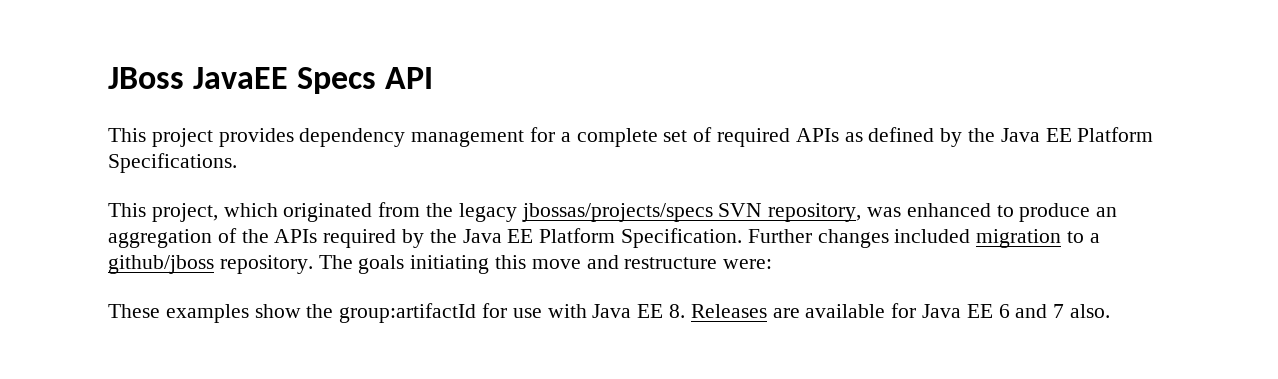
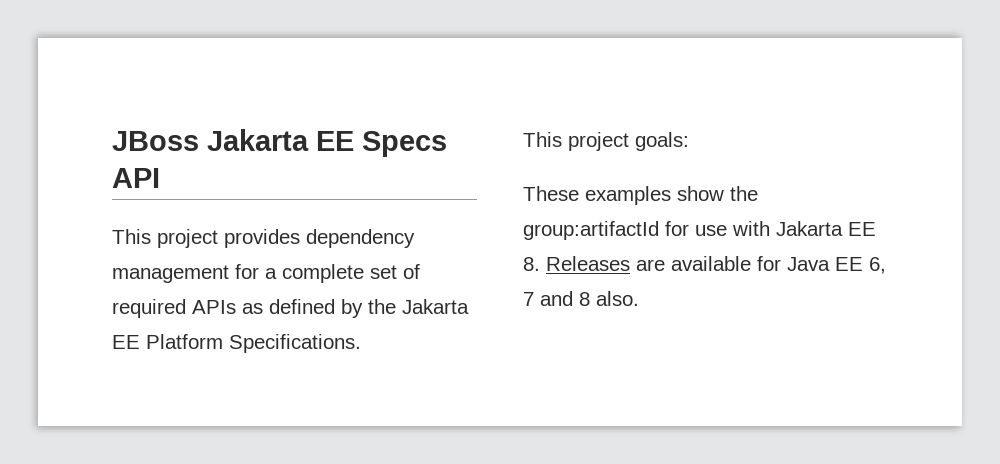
[193,67,289,89] JavaEE -> [207,129,354,151] Jakarta EE
[1000,128,1040,142] Java -> [402,299,469,314] Jakarta
[151,202,1118,222] [108,228,1100,248] [108,255,773,274] project, which originated from the legacy jbossas/projects/specs SVN repository, was enhanced to produce an aggregation of the APIs required by the Java EE Platform Specification. Further changes included migration to a github/jboss repository. The goals initiating this move and restructure were: -> [568,132,689,151] project goals:
[592,304,632,318] Java -> [776,221,843,236] Jakarta
[998,304,1065,318] 6 and 7 -> [869,257,886,274] [523,291,590,306] 6, 7 and 8

